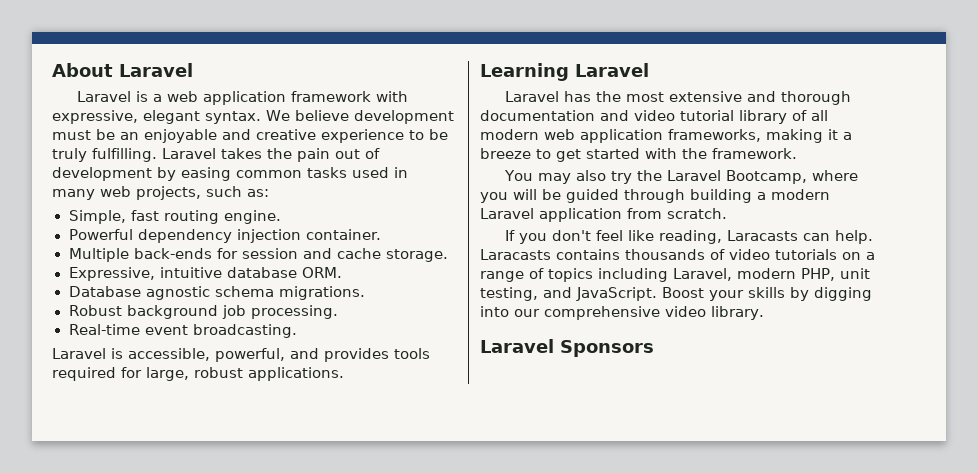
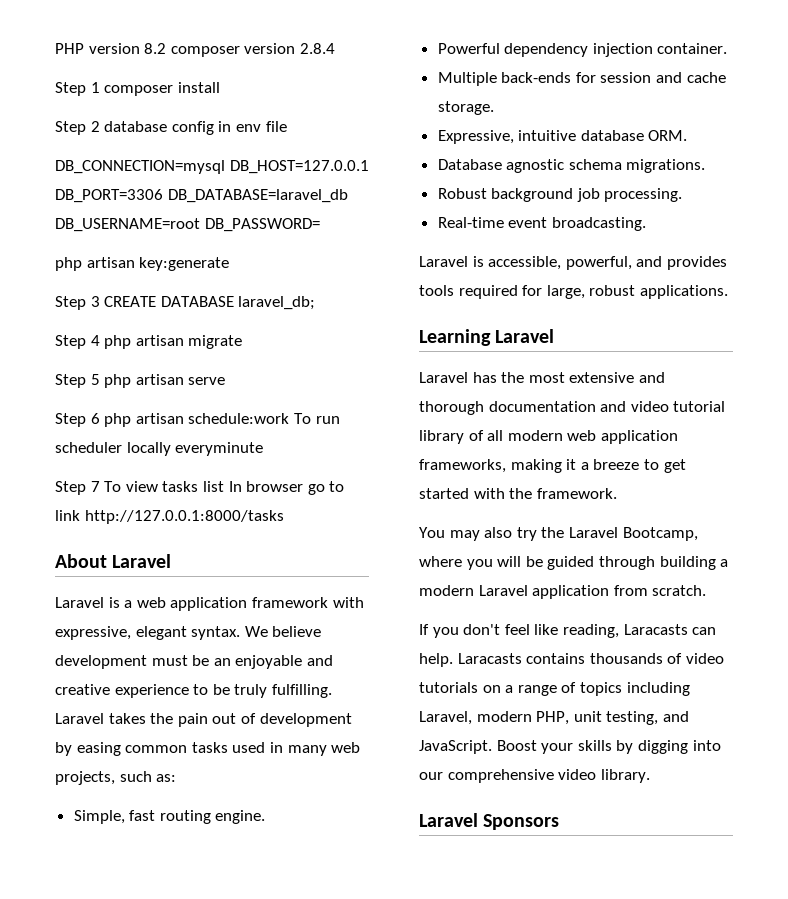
(52, 70) none -> [55,43,335,57] [55,82,220,96] [55,121,287,135] [55,160,369,174] [55,189,348,203] [55,218,320,232] [55,257,230,271] [55,296,316,310] [55,335,243,349] [55,374,226,388] [55,413,340,427] [55,442,264,456] [55,481,345,495] [55,510,284,524] PHP version 8.2 composer version 2.8.4 // Step 1 composer install // Step 2 database config in env file // DB_CONNECTION=mysql DB_HOST=127.0.0.1 DB_PORT=3306 DB_DATABASE=laravel_db DB_USERNAME=root DB_PASSWORD= // php artisan key:generate // Step 3 CREATE DATABASE laravel_db; // Step 4 php artisan migrate // Step 5 php artisan serve // Step 6 php artisan schedule:work To run scheduler locally everyminute // Step 7 To view tasks list In browser go to link http://127.0.0.1:8000/tasks //

